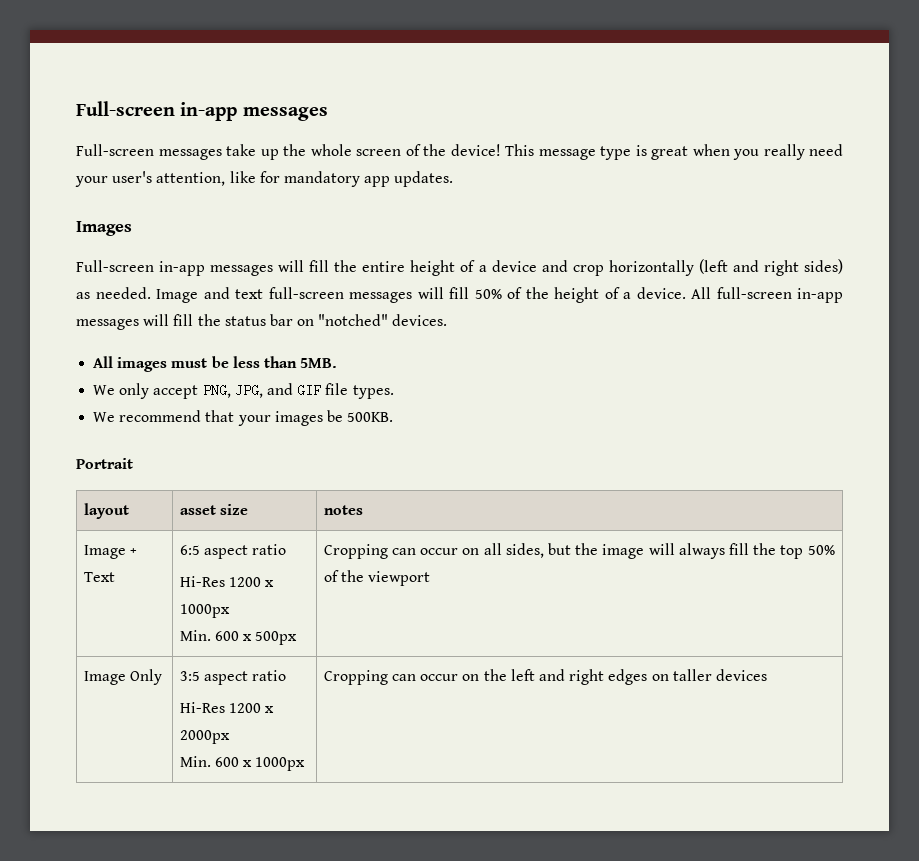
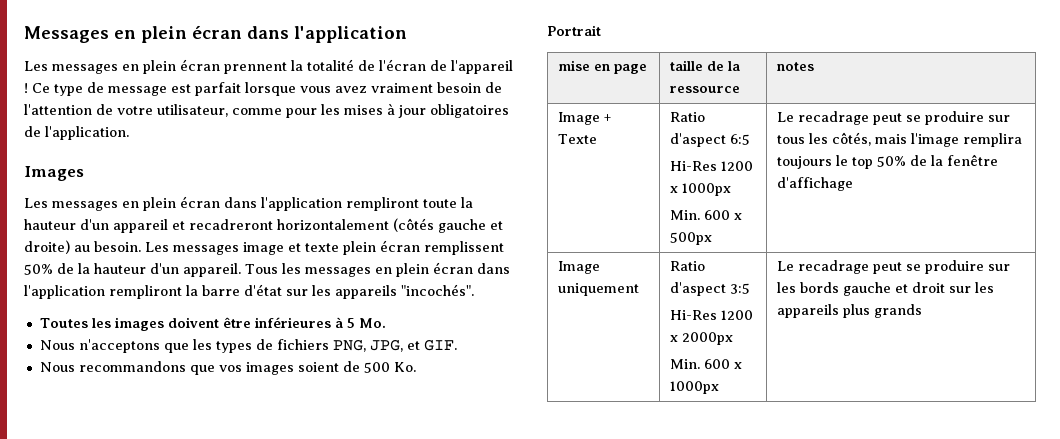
[76,101,328,121] [76,144,843,160] [75,171,454,187] [76,221,132,236] [76,259,843,276] [76,287,843,303] [76,314,448,330] [93,356,338,372] [93,383,394,399] [93,410,394,426] [76,458,133,469] [83,503,129,519] [179,504,249,515] Full-screen in-app messages // Full-screen messages take up the whole screen of the device! This message type is great when you really need your user's attention, like for mandatory app updates. // Images // Full-screen in-app messages will fill the entire height of a device and crop horizontally (left and right sides) as needed. Image and text full-screen messages will fill 50% of the height of a device. All full-screen in-app messages will fill the status bar on "notched" devices. // All images must be less than 5MB. // We only accept PNG, JPG, and GIF file types. // We recommend that your images be 500KB. // Portrait // layout | asset size -> [24,25,407,43] [24,59,513,74] [24,82,502,96] [24,103,509,118] [24,126,129,140] [24,166,84,181] [24,196,473,211] [24,218,503,233] [24,240,504,255] [24,262,510,277] [24,284,474,299] [39,317,386,331] [39,339,457,353] [39,361,416,375] [547,25,601,36] [558,60,648,74] [670,60,741,71] [670,86,741,93] Messages en plein écran dans l'application // Les messages en plein écran prennent la totalité de l'écran de l'appareil ! Ce type de message est parfait lorsque vous avez vraiment besoin de l'attention de votre utilisateur, comme pour les mises à jour obligatoires de l'application. // Images // Les messages en plein écran dans l'application rempliront toute la hauteur d'un appareil et recadreront horizontalement (côtés gauche et droite) au besoin. Les messages image et texte plein écran remplissent 50% de la hauteur d'un appareil. Tous les messages en plein écran dans l'application rempliront la barre d'état sur les appareils "incochés". // Toutes les images doivent être inférieures à 5 Mo. // Nous n'acceptons que les types de fichiers PNG, JPG, et GIF. // Nous recommandons que vos images soient de 500 Ko. // Portrait // mise en page | taille de la ressource
[83,572,115,582] Text | -> [558,134,598,144] [670,112,706,122] [670,133,727,147] Texte | Ratio d'aspect
[204,544,287,559] aspect ratio -> (751, 139) none
[323,543,835,559] [323,570,431,586] [83,669,163,685] Cropping can occur on all sides, but the image will always fill the top 50% of the viewport // Image Only | -> [777,111,1011,125] [777,132,1023,147] [777,154,999,169] [777,177,854,191] [558,261,601,274] [558,283,640,296] [670,261,706,271] [670,282,727,296] Le recadrage peut se produire sur tous les côtés, mais l'image remplira toujours le top 50% de la fenêtre d'affichage // Image uniquement | Ratio d'aspect
[204,670,287,685] aspect ratio -> (751, 288) none
[323,669,767,685] Cropping can occur on the left and right edges on taller devices -> [777,260,1011,274] [777,282,995,296] [777,304,923,318] Le recadrage peut se produire sur les bords gauche et droit sur les appareils plus grands

